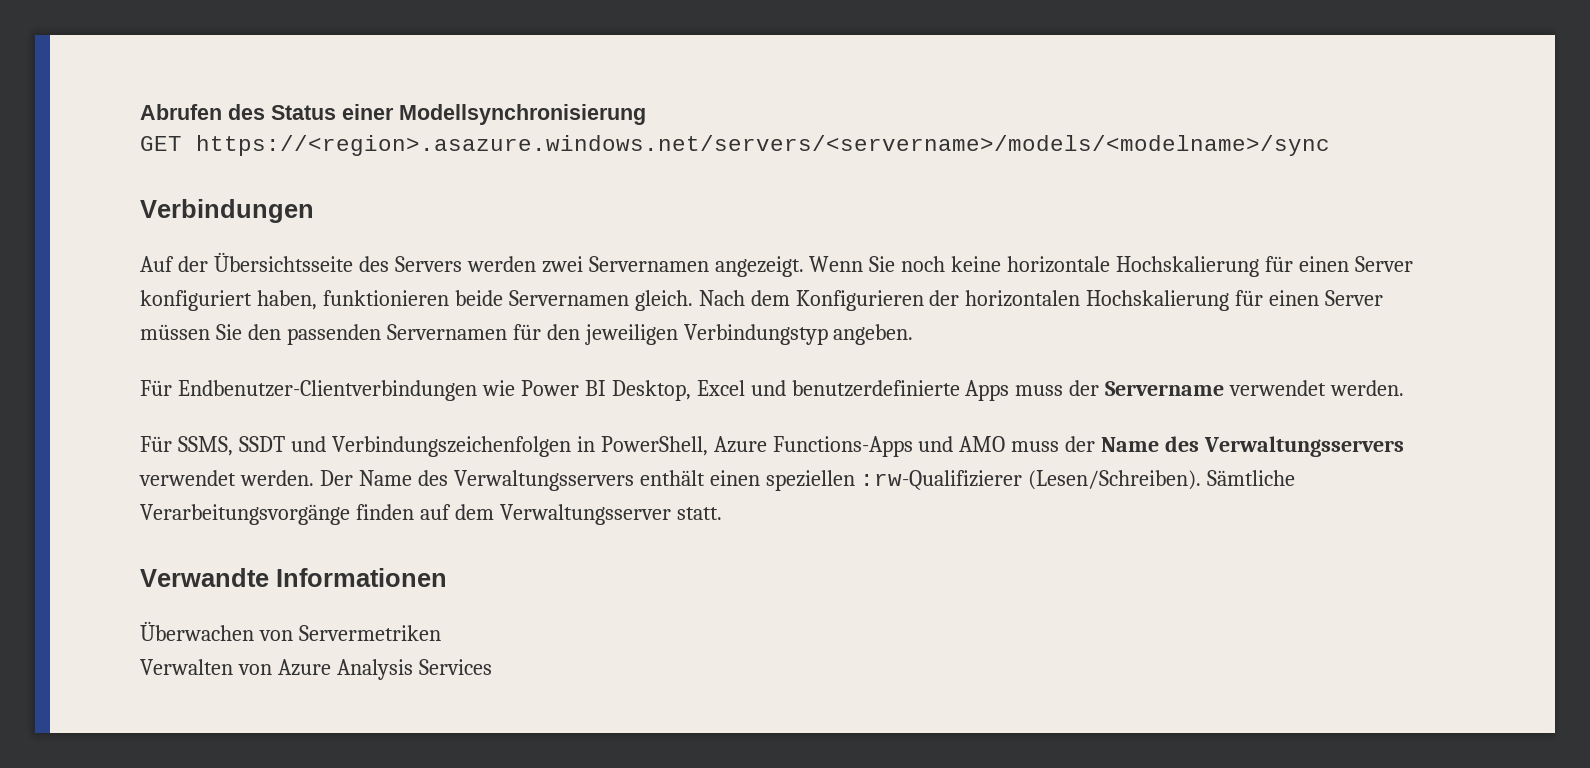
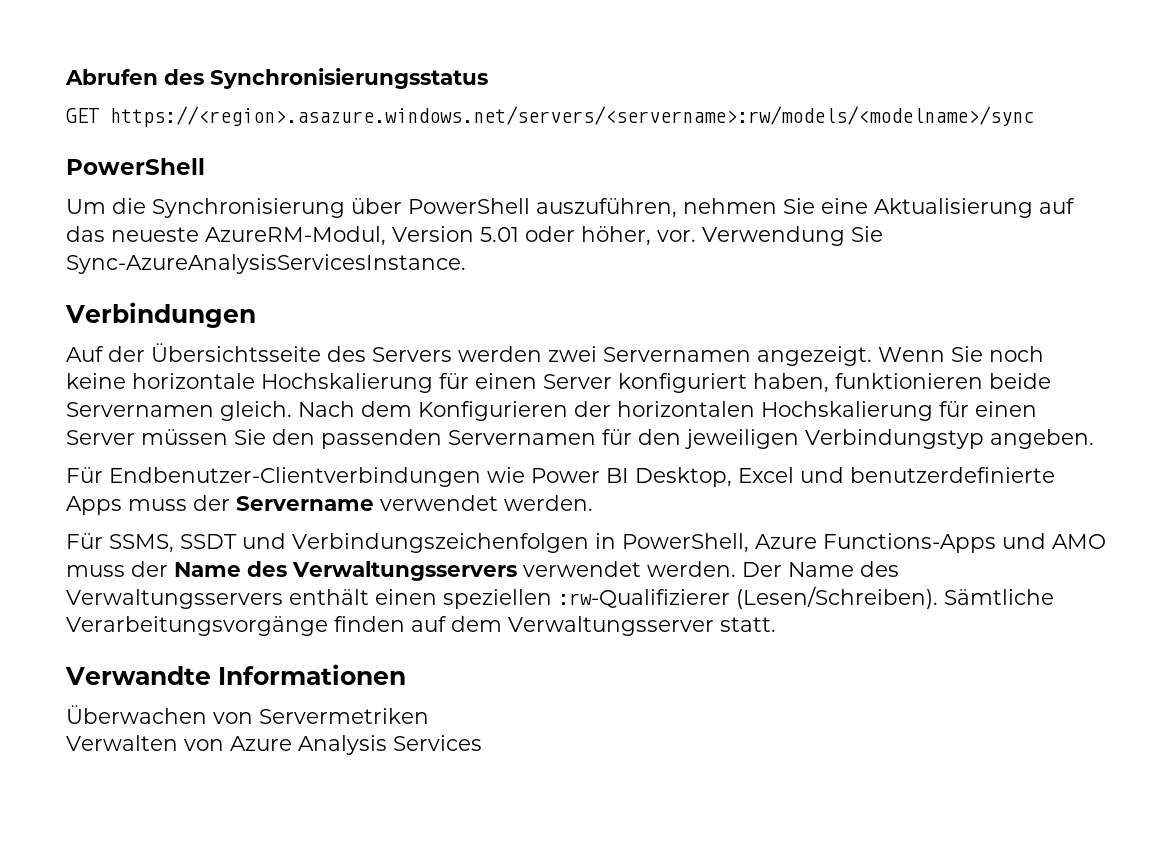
[271,104,646,125] [140,135,1330,156] Status einer Modellsynchronisierung // GET https://<region>.asazure.windows.net/servers/<servername>/models/<modelname>/sync -> [210,68,488,89] [66,106,1034,127] [66,158,205,175] [66,198,1075,218] [66,226,883,246] [66,254,466,274] Synchronisierungsstatus // GET https://<region>.asazure.windows.net/servers/<servername>:rw/models/<modelname>/sync // PowerShell // Um die Synchronisierung über PowerShell auszuführen, nehmen Sie eine Aktualisierung auf das neueste AzureRM-Modul, Version 5.01 oder höher, vor. Verwendung Sie Sync-AzureAnalysisServicesInstance.

